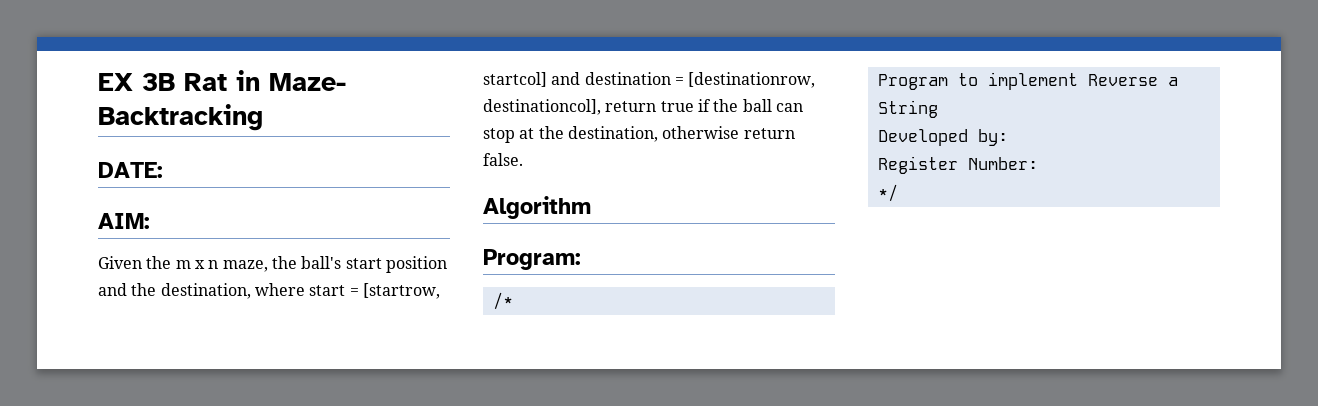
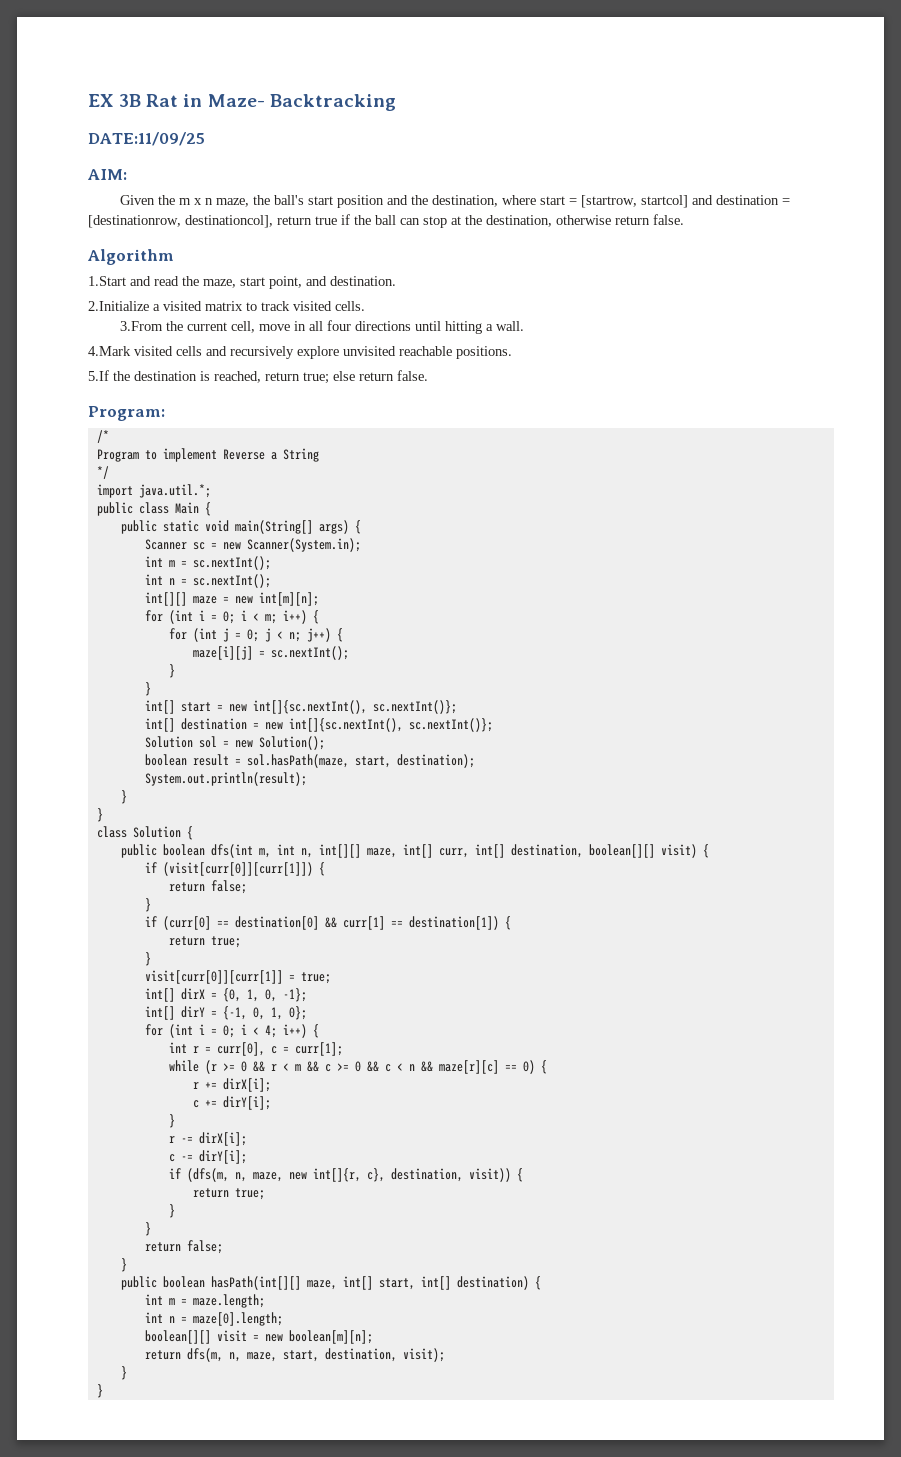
[98,162,163,178] DATE: -> [88,132,205,146] DATE:11/09/25
(591, 207) none -> [88,276,396,289] [88,301,365,311] [119,320,524,334] [88,346,512,359] [88,370,428,384] // 1.Start and read the maze, start point, and destination. // 2.Initialize a visited matrix to track visited cells. // 3.From the current cell, move in all four directions until hitting a wall. // 4.Mark visited cells and recursively explore unvisited reachable positions. // 5.If the destination is reached, return true; else return false.
[877,129,1008,146] [877,156,1038,174] [877,184,898,202] Developed by: // Register Number: // */ -> [96,466,109,479] [96,484,211,498] [96,502,211,516] [120,520,361,534] [144,538,361,552] [144,556,271,570] [144,574,271,588] [144,592,319,606] [144,610,319,624] [168,628,343,642] [192,646,349,660] [168,664,175,678] [144,682,151,696] [144,700,457,714] [144,718,493,732] [144,736,325,750] [144,754,475,768] [144,772,307,786] [120,790,127,804] [96,808,103,822] [96,826,193,840] [120,844,709,858] [144,862,325,876] [168,880,247,894] [144,898,151,912] [144,916,511,930] [168,936,241,948] [144,952,151,966] [144,970,331,984] [144,988,307,1002] [144,1006,307,1020] [144,1024,319,1038] [168,1042,343,1056] [168,1060,547,1074] [192,1078,271,1092] [192,1096,271,1110] [168,1114,175,1128] [168,1132,247,1146] [168,1150,247,1164] [168,1168,523,1182] [192,1188,265,1200] [168,1204,175,1218] [144,1222,151,1236] [144,1240,223,1254] [120,1258,127,1272] [120,1276,541,1290] [144,1294,265,1308] [144,1312,283,1326] [144,1330,373,1344] [144,1348,445,1362] [120,1366,127,1380] [96,1384,103,1398] */ // import java.util.*; // public class Main { // public static void main(String[] args) { // Scanner sc = new Scanner(System.in); // int m = sc.nextInt(); // int n = sc.nextInt(); // int[][] maze = new int[m][n]; // for (int i = 0; i < m; i++) { // for (int j = 0; j < n; j++) { // maze[i][j] = sc.nextInt(); // } // } // int[] start = new int[]{sc.nextInt(), sc.nextInt()}; // int[] destination = new int[]{sc.nextInt(), sc.nextInt()}; // Solution sol = new Solution(); // boolean result = sol.hasPath(maze, start, destination); // System.out.println(result); // } // } // class Solution { // public boolean dfs(int m, int n, int[][] maze, int[] curr, int[] destination, boolean[][] visit) { // if (visit[curr[0]][curr[1]]) { // return false; // } // if (curr[0] == destination[0] && curr[1] == destination[1]) { // return true; // } // visit[curr[0]][curr[1]] = true; // int[] dirX = {0, 1, 0, -1}; // int[] dirY = {-1, 0, 1, 0}; // for (int i = 0; i < 4; i++) { // int r = curr[0], c = curr[1]; // while (r >= 0 && r < m && c >= 0 && c < n && maze[r][c] == 0) { // r += dirX[i]; // c += dirY[i]; // } // r -= dirX[i]; // c -= dirY[i]; // if (dfs(m, n, maze, new int[]{r, c}, destination, visit)) { // return true; // } // } // return false; // } // public boolean hasPath(int[][] maze, int[] start, int[] destination) { // int m = maze.length; // int n = maze[0].length; // boolean[][] visit = new boolean[m][n]; // return dfs(m, n, maze, start, destination, visit); // } // }

